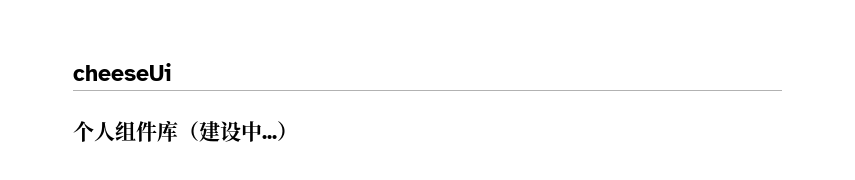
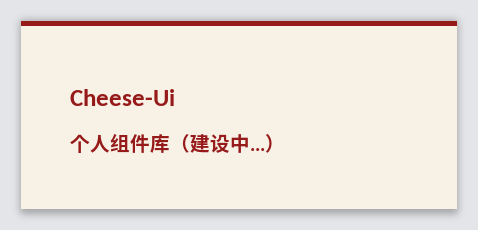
[73,63,171,81] cheeseUi -> [70,89,175,106] Cheese-Ui

